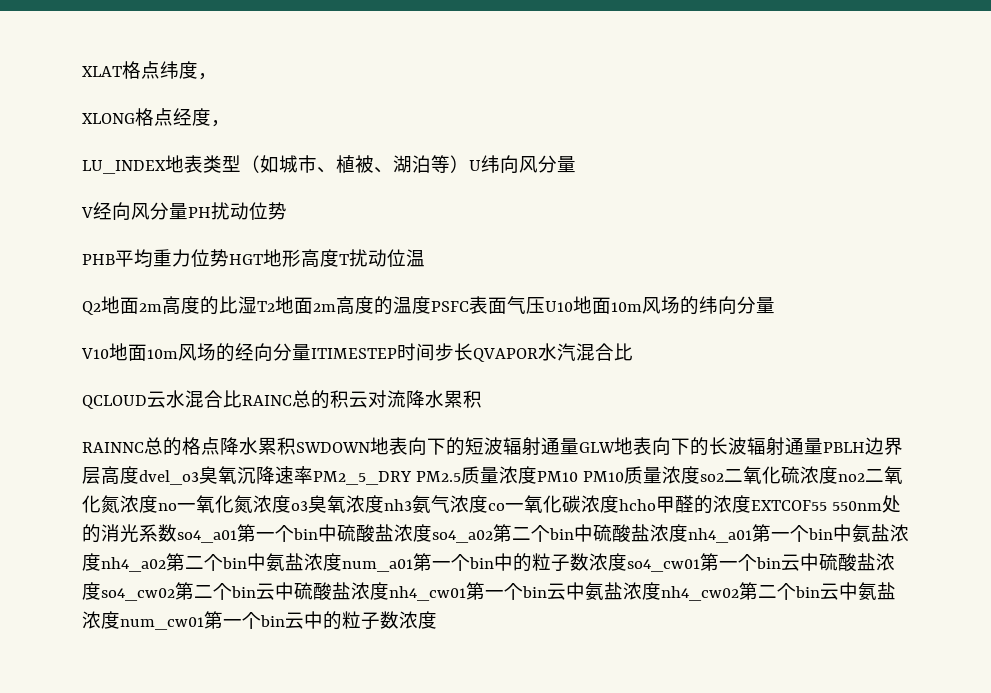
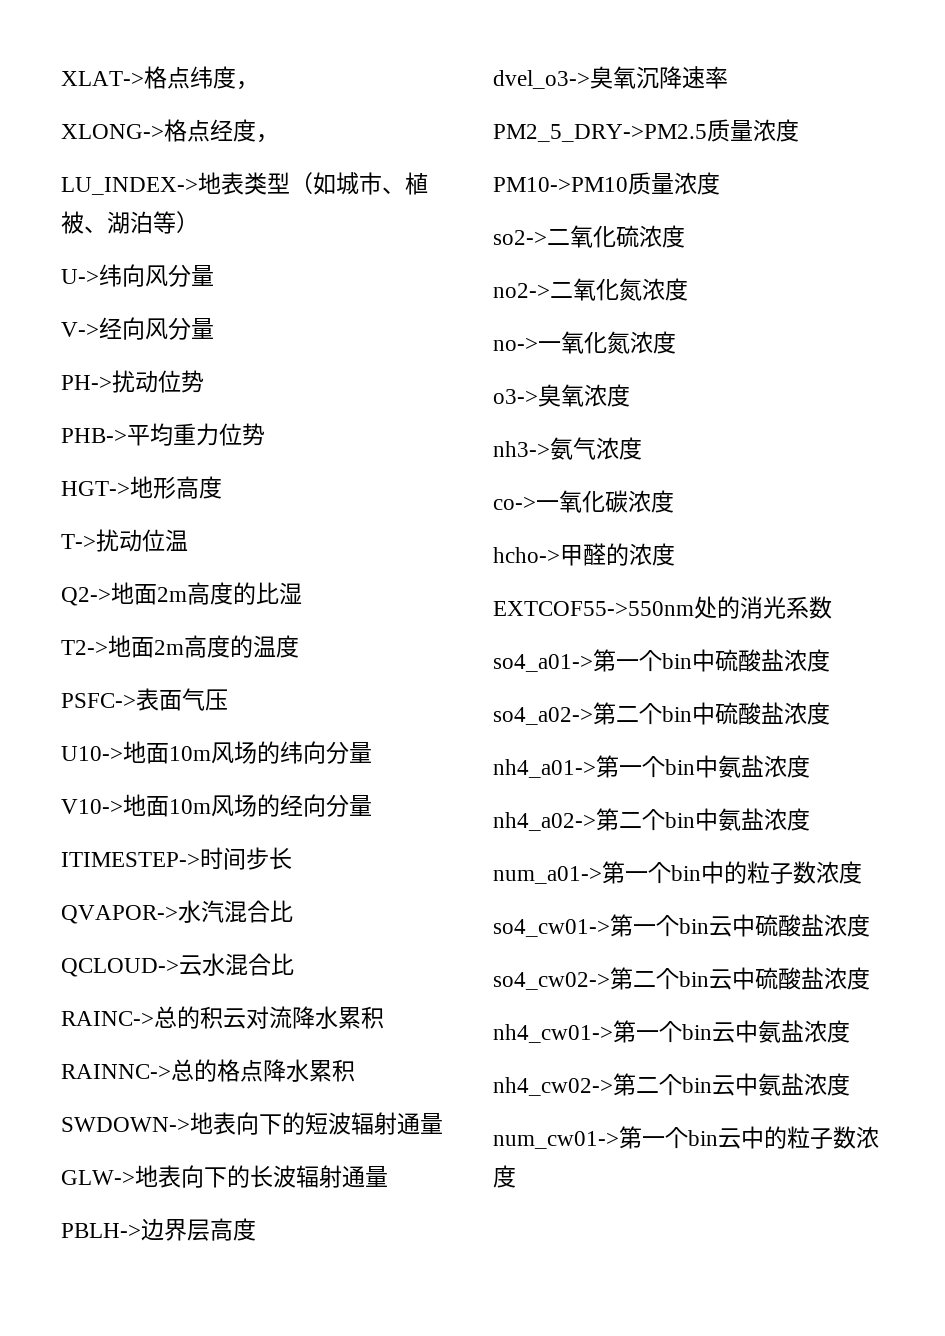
[82,66,122,77] XLAT -> [61,71,144,86] XLAT->
[82,113,135,124] XLONG -> [61,124,164,139] XLONG->
[82,160,166,174] LU_INDEX -> [61,177,198,195] LU_INDEX->
[469,160,481,171] U -> [61,269,99,284] // U->
[81,207,93,218] V -> [61,322,99,337] V->
[188,207,211,218] PH -> [61,375,112,390] // PH->
[82,254,115,265] PHB -> [61,428,127,443] PHB->
[229,254,263,265] HGT -> [61,481,130,496] // HGT->
[339,254,349,265] T -> [61,534,96,549] // T->
[82,301,101,315] Q2 -> [61,587,111,606] Q2->
[257,301,275,312] T2 -> [61,640,108,655] // T2->
[431,301,469,312] PSFC -> [61,693,136,708] // PSFC->
[545,301,573,312] U10 -> [61,746,123,761] // U10->
[81,348,109,359] V10 -> [61,799,123,814] V10->
[311,348,397,359] ITIMESTEP -> [61,852,200,867] // ITIMESTEP->
[473,348,538,362] QVAPOR -> [61,905,178,924] // QVAPOR->
[82,395,147,409] QCLOUD -> [61,958,179,977] QCLOUD->
[242,395,292,406] RAINC -> [61,1011,154,1026] // RAINC->
[82,442,144,453] RAINNC -> [61,1064,171,1079] RAINNC->
[296,442,370,453] SWDOWN -> [61,1117,190,1132] // SWDOWN->
[579,442,615,453] GLW -> [61,1170,135,1185] // GLW->
[823,442,865,453] PBLH -> [61,1223,141,1238] // PBLH->
[139,470,199,485] dvel_o3 -> [493,70,590,89] // dvel_o3->
[313,466,724,485] PM2_5_DRY PM2.5质量浓度PM10 PM10质量浓度so2 -> [493,119,799,142] [493,172,720,195] [493,230,547,245] // PM2_5_DRY->PM2.5质量浓度 // PM10->PM10质量浓度 // so2->
[837,473,865,482] no2 -> [493,283,550,298] // no2->
[158,503,177,511] no -> [493,337,538,351] // no->
[291,501,308,511] o3 -> [493,389,538,404] // o3->
[384,499,412,511] nh3 -> [493,441,550,457] // nh3->
[488,503,505,511] co -> [493,496,536,510] // co->
[619,499,656,511] hcho -> [493,547,560,563] // hcho->
[751,500,882,511] EXTCOF55 550nm -> [493,601,694,616] // EXTCOF55->550nm
[177,530,237,543] so4_a01 -> [493,654,593,672] // so4_a01->
[432,530,493,543] so4_a02 -> [493,707,593,725] // so4_a02->
[688,528,752,543] nh4_a01 -> [493,759,596,778] // nh4_a01->
[101,557,166,572] nh4_a02 -> [493,812,596,831] // nh4_a02->
[342,559,413,572] num_a01 -> [493,866,602,884] // num_a01->
[627,559,700,572] so4_cw01 -> [493,919,610,937] // so4_cw01->
[101,588,175,601] so4_cw02 -> [493,972,610,990] // so4_cw02->
[389,586,466,601] nh4_cw01 -> [493,1024,613,1043] // nh4_cw01->
[661,586,739,601] nh4_cw02 -> [493,1077,613,1096] // nh4_cw02->
[120,617,204,630] num_cw01 -> [493,1131,619,1149] // num_cw01->

